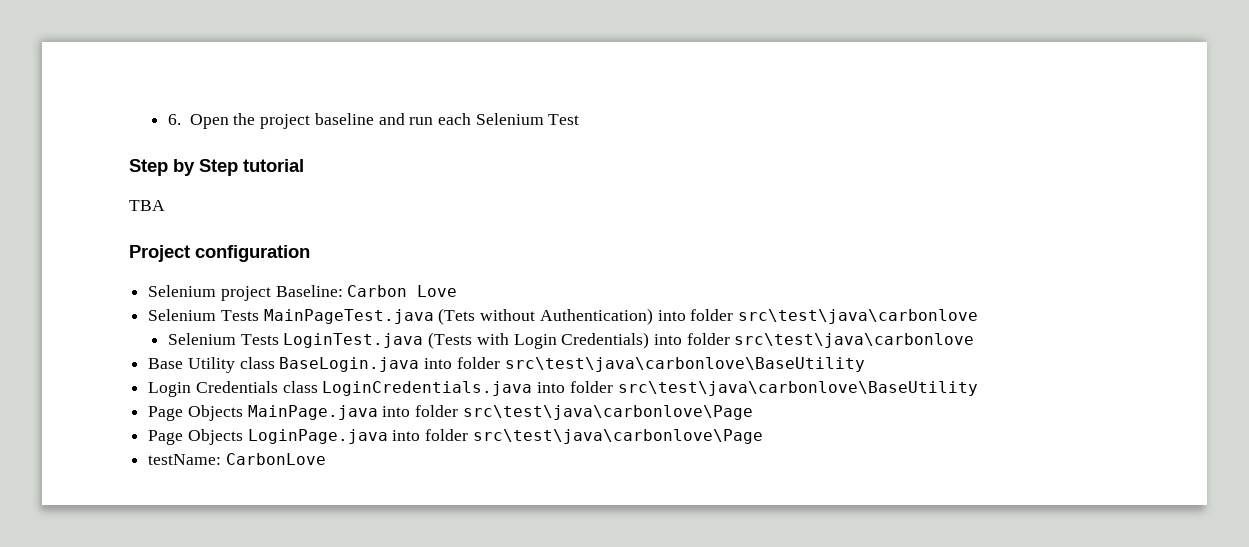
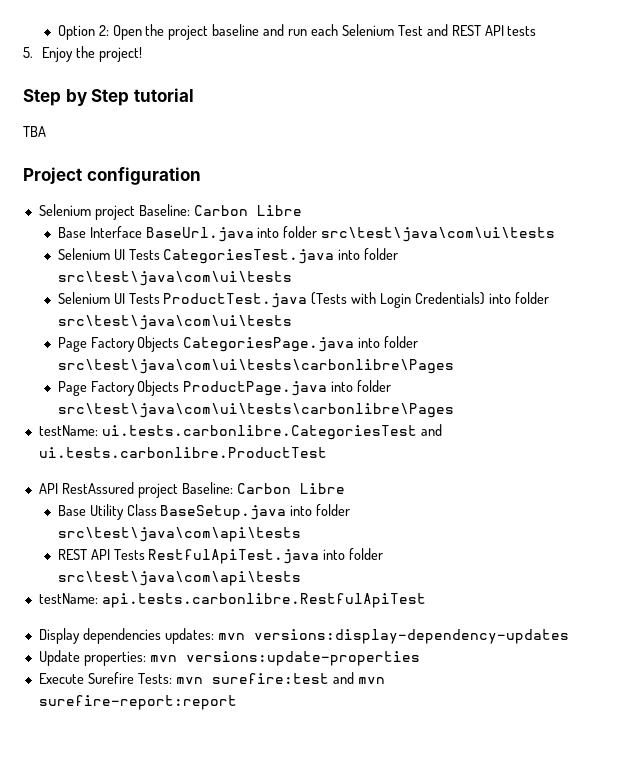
[167,114,181,125] 6. -> [57,25,109,40] Option 2:
(580, 119) none -> [426,24,537,36] [23,46,142,62] and REST API tests // 5. Enjoy the project!
[417,285,458,297] [148,308,979,325] [167,333,424,348] Love // Selenium Tests MainPageTest.java (Tets without Authentication) into folder src\test\java\carbonlove // Selenium Tests LoginTest.java -> [256,205,302,216] [57,226,556,242] [57,248,399,264] [57,271,292,286] [57,292,308,308] Libre // Base Interface BaseUrl.java into folder src\test\java\com\ui\tests // Selenium UI Tests CategoriesTest.java into folder src\test\java\com\ui\tests // Selenium UI Tests ProductTest.java
[734,333,975,348] [148,357,865,373] [148,381,978,397] [148,405,753,421] [148,429,763,445] [148,453,326,465] src\test\java\carbonlove // Base Utility class BaseLogin.java into folder src\test\java\carbonlove\BaseUtility // Login Credentials class LoginCredentials.java into folder src\test\java\carbonlove\BaseUtility // Page Objects MainPage.java into folder src\test\java\carbonlove\Page // Page Objects LoginPage.java into folder src\test\java\carbonlove\Page // testName: CarbonLove -> [57,315,292,330] [57,336,419,352] [57,359,454,374] [57,380,392,396] [57,403,454,418] [38,424,442,440] [38,447,327,458] [38,482,345,498] [57,504,351,520] [57,527,301,542] [57,548,384,564] [57,571,301,586] [38,593,426,608] [38,628,569,644] [38,650,420,666] [38,672,385,684] [38,695,237,710] src\test\java\com\ui\tests // Page Factory Objects CategoriesPage.java into folder src\test\java\com\ui\tests\carbonlibre\Pages // Page Factory Objects ProductPage.java into folder src\test\java\com\ui\tests\carbonlibre\Pages // testName: ui.tests.carbonlibre.CategoriesTest and ui.tests.carbonlibre.ProductTest // API RestAssured project Baseline: Carbon Libre // Base Utility Class BaseSetup.java into folder src\test\java\com\api\tests // REST API Tests RestfulApiTest.java into folder src\test\java\com\api\tests // testName: api.tests.carbonlibre.RestfulApiTest // Display dependencies updates: mvn versions:display-dependency-updates // Update properties: mvn versions:update-properties // Execute Surefire Tests: mvn surefire:test and mvn surefire-report:report

